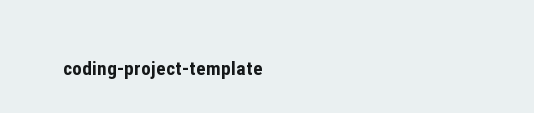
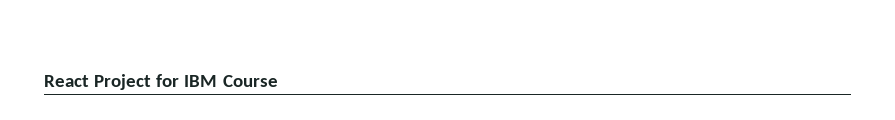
[63,61,263,79] coding-project-template -> [44,74,278,90] React Project for IBM Course

